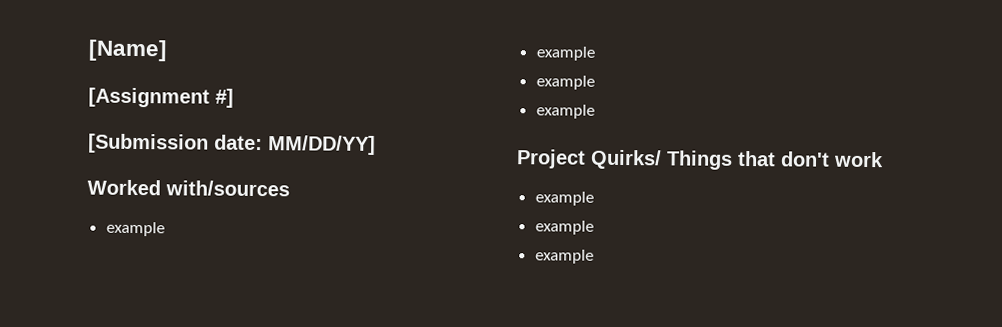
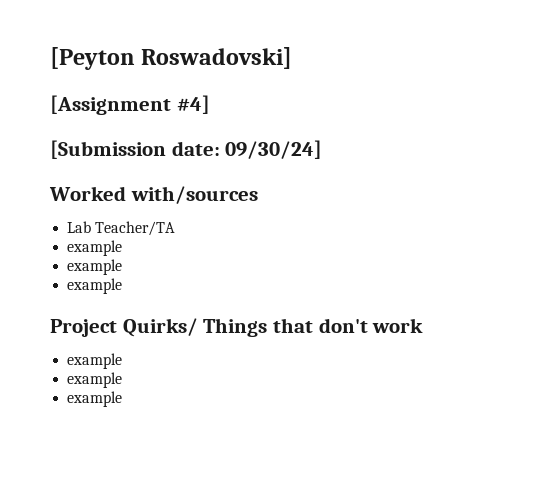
[88,39,167,62] [Name] -> [50,47,293,70] [Peyton Roswadovski]
[215,88,234,108] #] -> [176,95,210,114] #4]
[268,135,376,155] MM/DD/YY] -> [225,140,323,159] 09/30/24]
[105,221,165,237] example -> [67,221,176,236] Lab Teacher/TA

